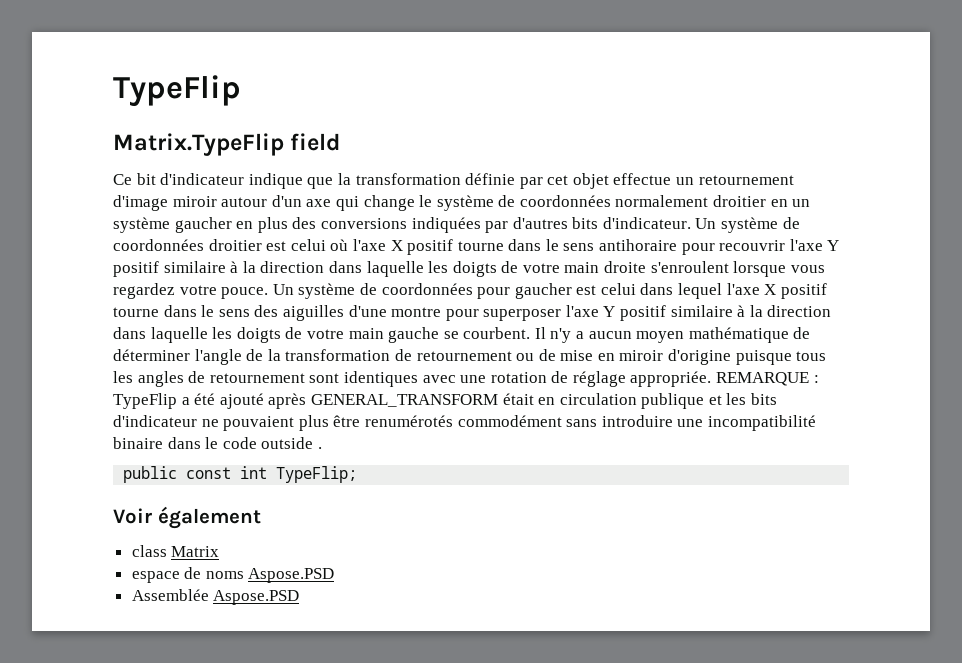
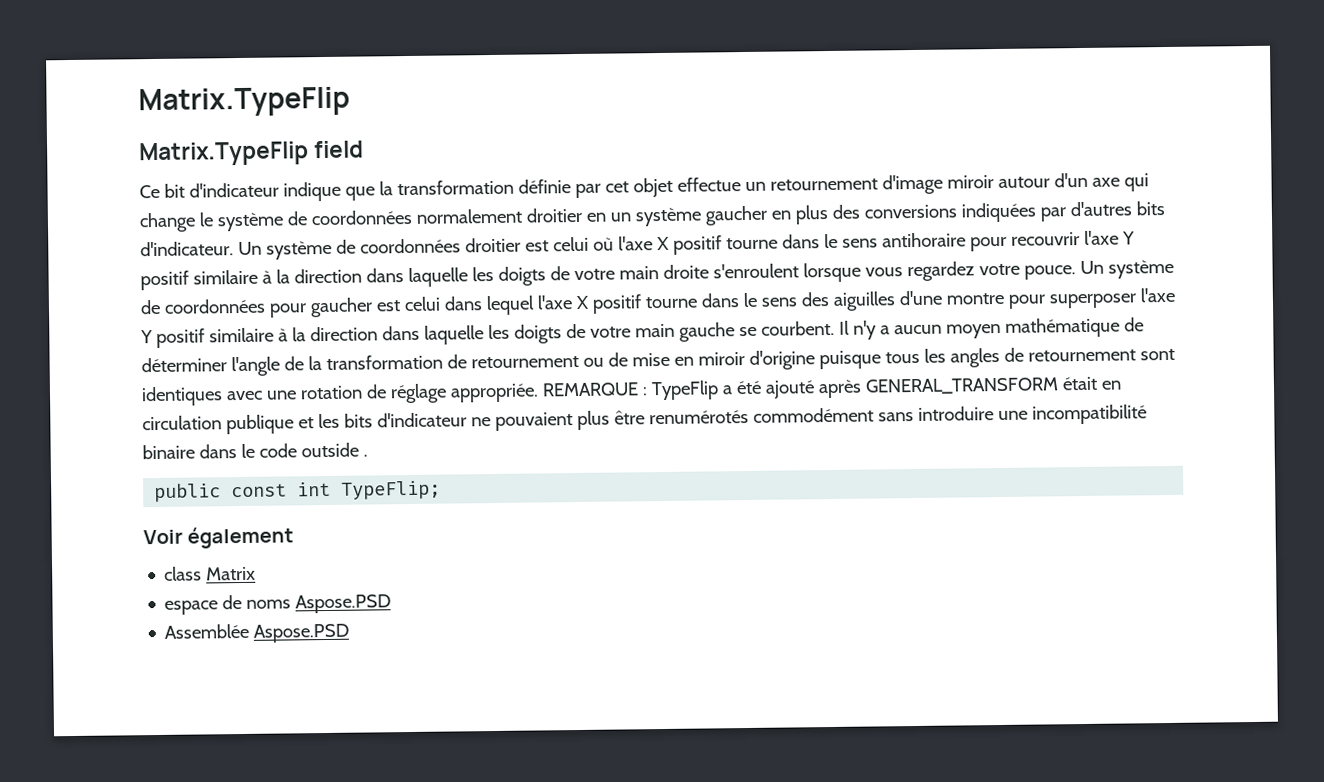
[113,75,241,107] TypeFlip -> [138,86,350,118] Matrix.TypeFlip

